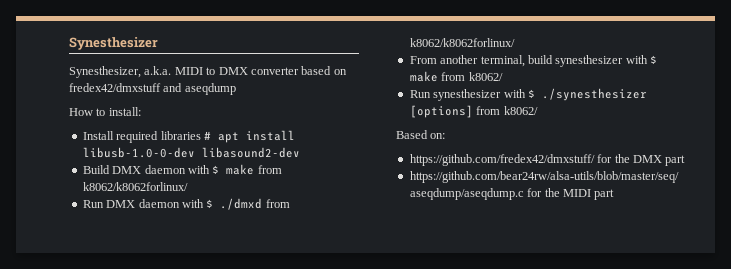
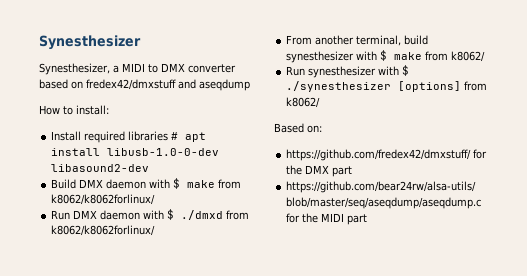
[144,66,172,75] a.k.a. -> [113,65,119,73] a

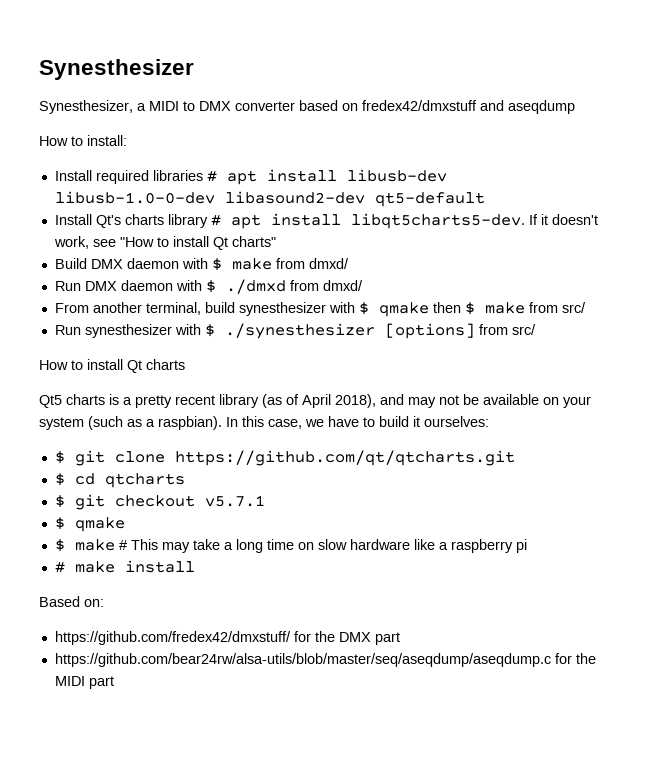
(101, 152) none -> [346,169,447,182] libusb-dev
(150, 168) none -> [374,192,485,207] [54,213,598,229] [53,236,276,250] qt5-default // Install Qt's charts library # apt install libqt5charts5-dev. If it doesn't work, see "How to install Qt charts"
[51,194,156,205] k8062/k8062forlinux/ -> [308,258,349,269] dmxd/
[51,225,156,236] k8062/k8062forlinux/ -> [322,280,363,291] dmxd/
[394,51,486,62] make from k8062/ -> [378,302,586,317] qmake then $ make from src/
[286,97,321,108] k8062/ -> [511,324,536,335] [39,359,185,373] [39,394,591,408] [39,416,489,430] [54,450,515,466] [54,473,185,488] [54,494,265,510] [54,517,125,532] [54,539,527,553] [54,560,195,573] src/ // How to install Qt charts // Qt5 charts is a pretty recent library (as of April 2018), and may not be available on your system (such as a raspbian). In this case, we have to build it ourselves: // $ git clone https://github.com/qt/qtcharts.git // $ cd qtcharts // $ git checkout v5.7.1 // $ qmake // $ make # This may take a long time on slow hardware like a raspberry pi // # make install

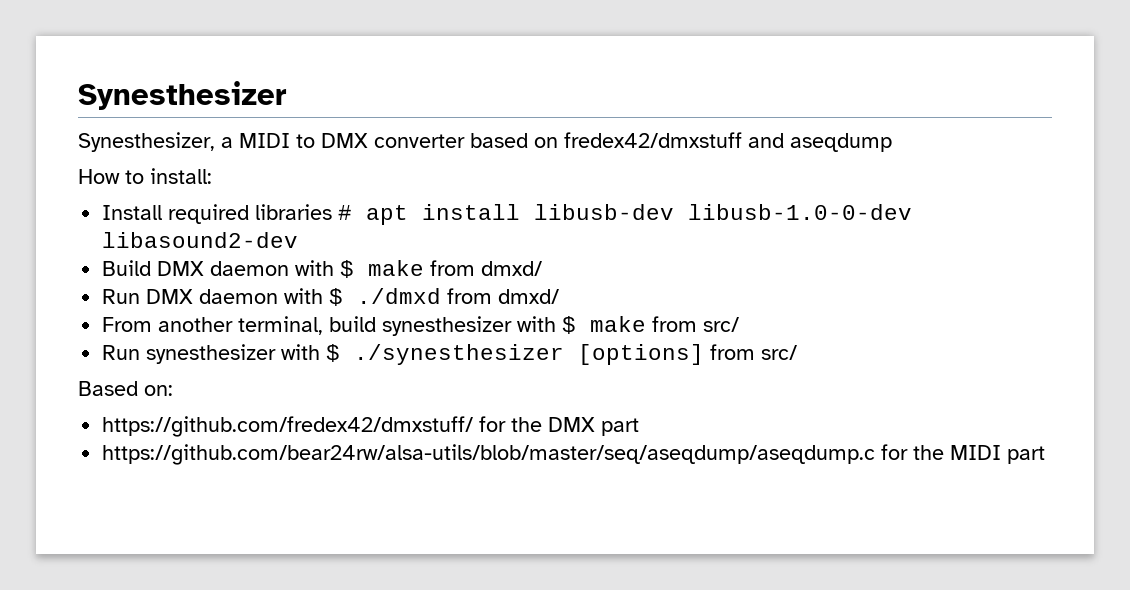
[374,192,485,207] [54,213,598,229] [53,236,276,250] qt5-default // Install Qt's charts library # apt install libqt5charts5-dev. If it doesn't work, see "How to install Qt charts" -> (299, 240) none
[378,302,475,317] qmake then $ -> (577, 325) none
[39,359,185,373] [39,394,591,408] [39,416,489,430] [54,450,515,466] [54,473,185,488] [54,494,265,510] [54,517,125,532] [54,539,527,553] [54,560,195,573] // How to install Qt charts // Qt5 charts is a pretty recent library (as of April 2018), and may not be available on your system (such as a raspbian). In this case, we have to build it ourselves: // $ git clone https://github.com/qt/qtcharts.git // $ cd qtcharts // $ git checkout v5.7.1 // $ qmake // $ make # This may take a long time on slow hardware like a raspberry pi // # make install -> (798, 352) none

